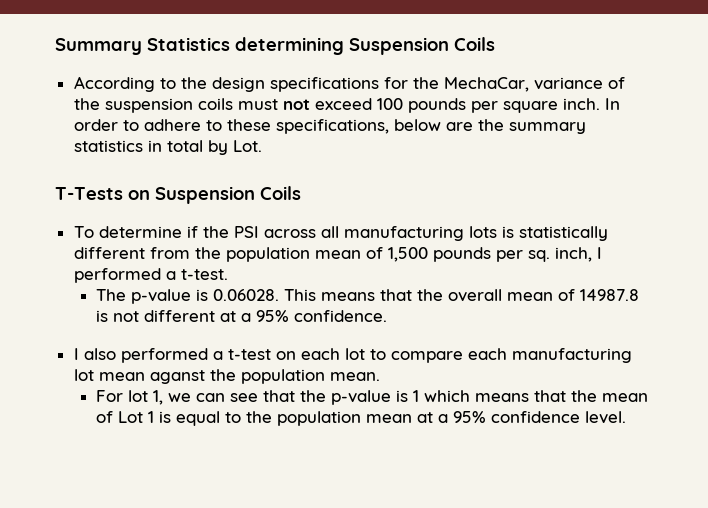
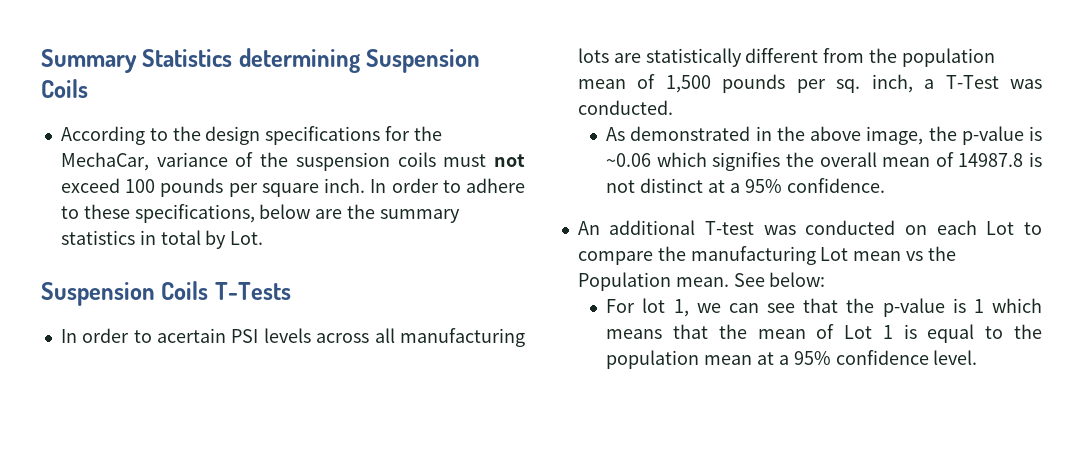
[55,186,301,204] [73,226,259,238] T-Tests on Suspension Coils // To determine if the PSI -> [41,281,291,306] [60,328,311,343] Suspension Coils T-Tests // In order to acertain PSI levels
[501,226,514,238] is -> [613,53,641,63] are
[596,247,602,259] [73,268,228,283] [95,289,412,304] I performed a t-test. // The p-value is 0.06028. This means that -> [924,75,1042,89] [577,100,673,115] [606,126,1042,145] [606,152,781,171] a T-Test was conducted. // As demonstrated in the above image, the p-value is ~0.06 which signifies
[143,310,215,322] different -> [640,178,704,193] distinct
[73,348,271,363] I also performed a t-test -> [577,220,896,235] An additional T-test was conducted
[344,348,365,360] lot -> [986,221,1015,235] Lot
[467,348,632,363] [73,369,325,384] each manufacturing lot mean aganst the population -> [657,246,956,265] [577,272,671,291] the manufacturing Lot mean vs the Population
(380, 376) none -> [733,272,826,287] See below:

